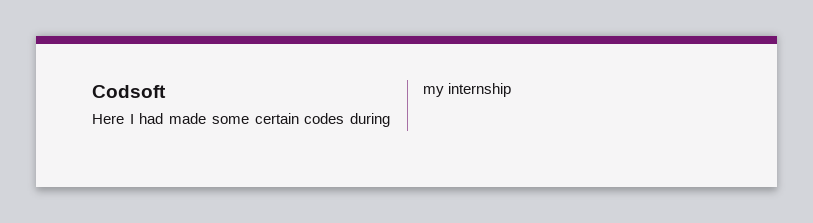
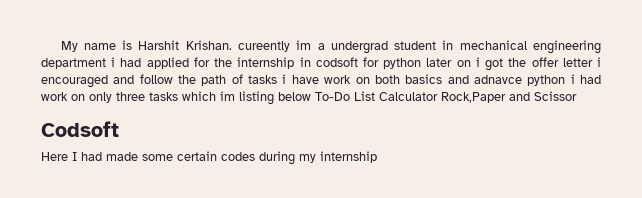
(92, 91) none -> [60,40,601,54] [41,57,601,71] [41,74,602,88] [41,91,577,105] My name is Harshit Krishan. cureently im a undergrad student in mechanical engineering department i had applied for the internship in codsoft for python later on i got the offer letter i encouraged and follow the path of tasks i have work on both basics and adnavce python i had work on only three tasks which im listing below To-Do List Calculator Rock,Paper and Scissor //

